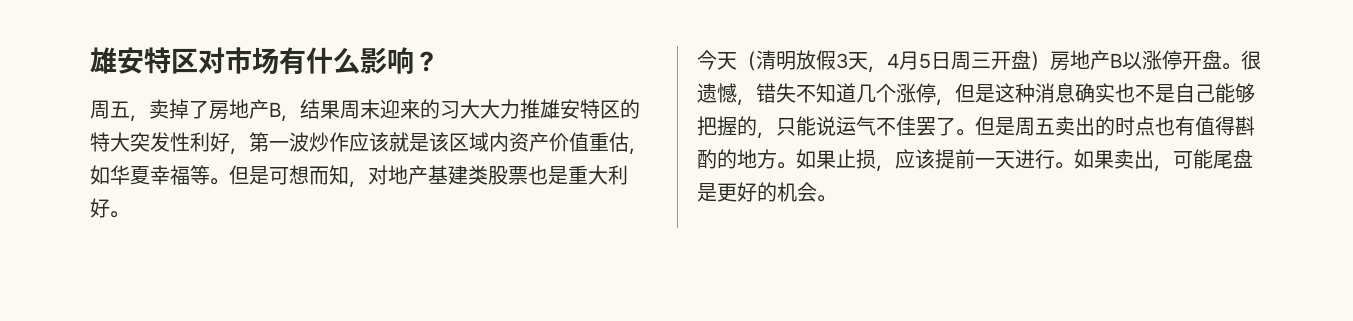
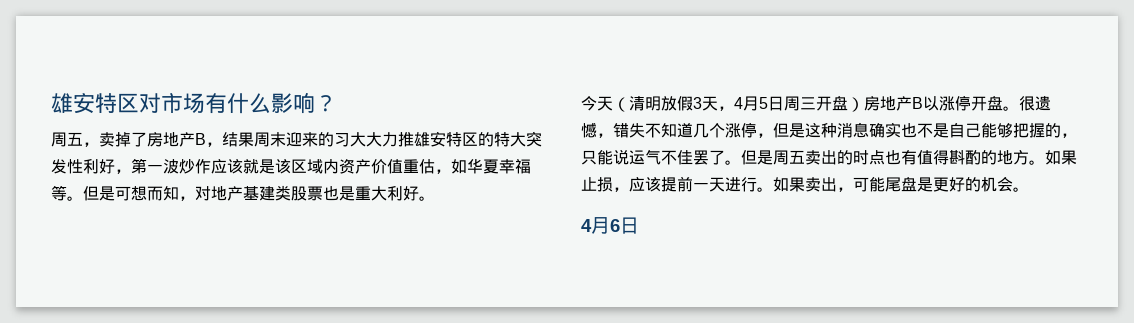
(836, 198) none -> [581,217,639,234] // 4月6日

